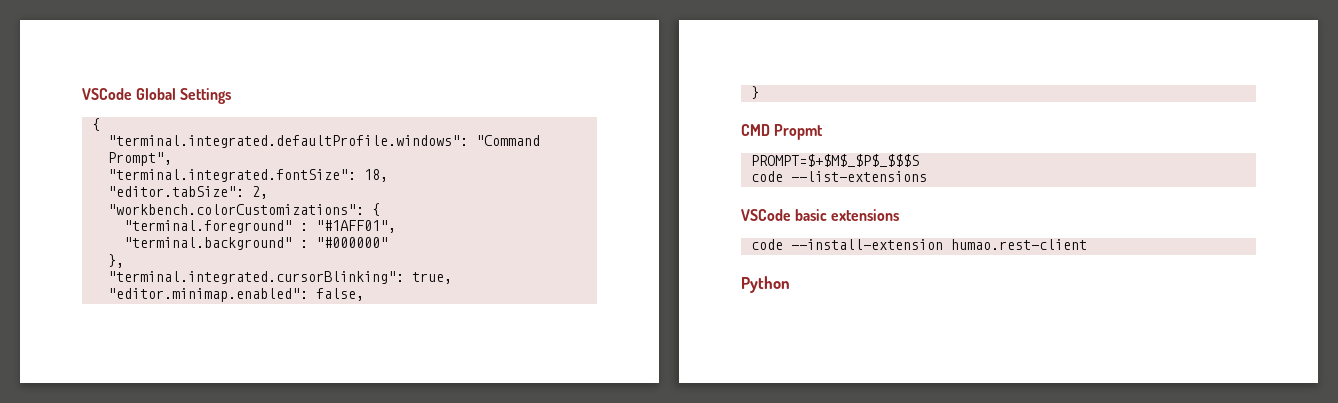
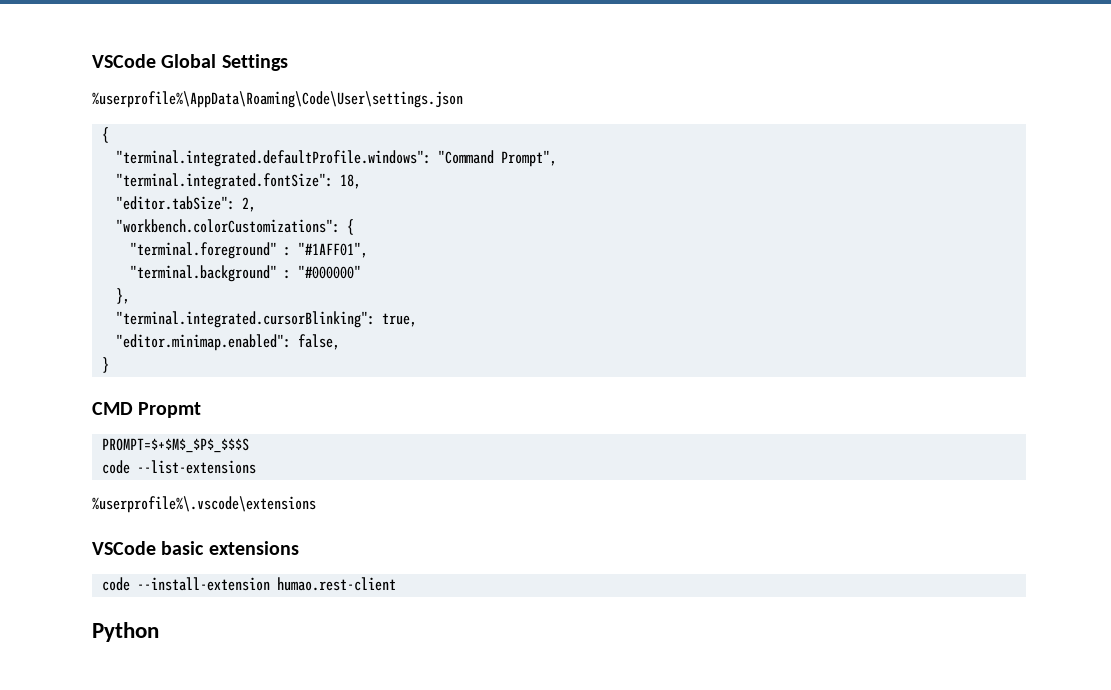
(232, 96) none -> [92,91,463,108] // %userprofile%\AppData\Roaming\Code\User\settings.json
(927, 176) none -> [92,496,316,513] // %userprofile%\.vscode\extensions

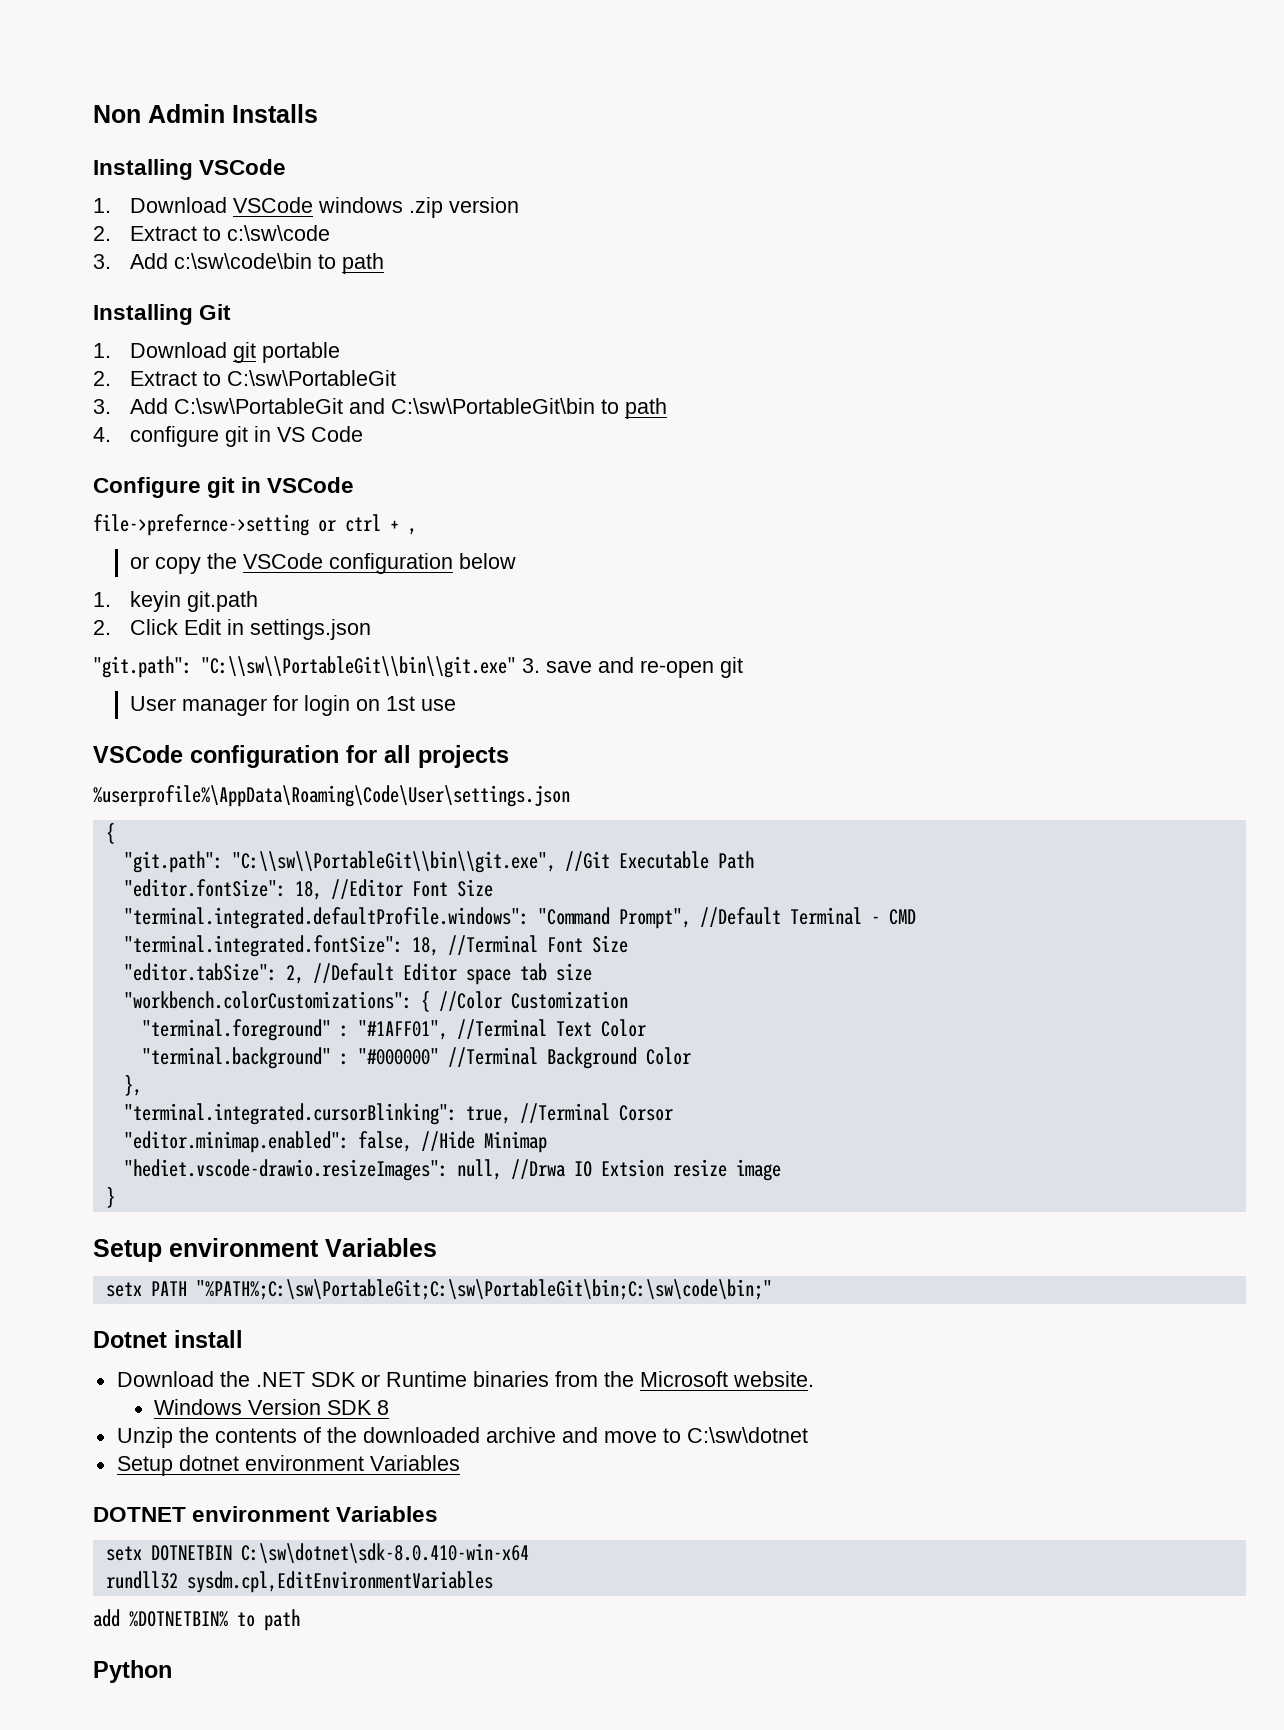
[92,54,288,71] [92,91,463,108] [102,127,110,143] VSCode Global Settings // %userprofile%\AppData\Roaming\Code\User\settings.json // { -> [93,104,318,123] [93,159,287,180] [93,197,520,218] [93,225,331,241] [93,253,385,274] [93,304,232,325] [93,342,341,363] [93,370,397,386] [93,398,668,419] [93,426,364,447] [93,477,355,498] [93,514,417,536] [130,553,517,574] [93,591,259,612] [93,619,372,640] [93,656,743,678] [130,695,457,716] [93,745,509,768] [93,785,570,807] [105,822,115,844] [123,851,754,873] [123,879,493,900] Non Admin Installs // Installing VSCode // 1. Download VSCode windows .zip version // 2. Extract to c:\sw\code // 3. Add c:\sw\code\bin to path // Installing Git // 1. Download git portable // 2. Extract to C:\sw\PortableGit // 3. Add C:\sw\PortableGit and C:\sw\PortableGit\bin to path // 4. configure git in VS Code // Configure git in VSCode // file->prefernce->setting or ctrl + , // or copy the VSCode configuration below // 1. keyin git.path // 2. Click Edit in settings.json // "git.path": "C:\\sw\\PortableGit\\bin\\git.exe" 3. save and re-open git // User manager for login on 1st use // VSCode configuration for all projects // %userprofile%\AppData\Roaming\Code\User\settings.json // { // "git.path": "C:\\sw\\PortableGit\\bin\\git.exe", //Git Executable Path // "editor.fontSize": 18, //Editor Font Size
(558, 158) none -> [699,907,916,927] //Default Terminal - CMD
(362, 181) none -> [447,935,628,955] //Terminal Font Size
(257, 204) none -> [312,963,592,985] //Default Editor space tab size
(355, 227) none -> [438,991,628,1011] //Color Customization
(369, 250) none -> [456,1019,646,1039] //Terminal Text Color
(362, 272) none -> [447,1047,691,1069] //Terminal Background Color
(418, 320) none -> [519,1103,673,1123] //Terminal Corsor
[102,357,110,373] [92,402,202,418] [102,438,250,453] [102,460,257,474] [92,496,316,513] [92,541,299,555] [102,577,397,591] // } // CMD Propmt // PROMPT=$+$M$_$P$_$$$S // code --list-extensions // %userprofile%\.vscode\extensions // VSCode basic extensions // code --install-extension humao.rest-client -> [420,1131,547,1153] [123,1159,781,1181] [105,1186,115,1208] [93,1238,437,1262] [105,1279,772,1300] [93,1330,243,1348] [116,1371,814,1387] [153,1399,389,1415] [116,1427,808,1448] [116,1455,460,1476] [93,1506,439,1522] [105,1543,529,1563] [105,1571,493,1593] [93,1609,300,1631] //Hide Minimap // "hediet.vscode-drawio.resizeImages": null, //Drwa IO Extsion resize image // } // Setup environment Variables // setx PATH "%PATH%;C:\sw\PortableGit;C:\sw\PortableGit\bin;C:\sw\code\bin;" // Dotnet install // Download the .NET SDK or Runtime binaries from the Microsoft website. // Windows Version SDK 8 // Unzip the contents of the downloaded archive and move to C:\sw\dotnet // Setup dotnet environment Variables // DOTNET environment Variables // setx DOTNETBIN C:\sw\dotnet\sdk-8.0.410-win-x64 // rundll32 sysdm.cpl,EditEnvironmentVariables // add %DOTNETBIN% to path

